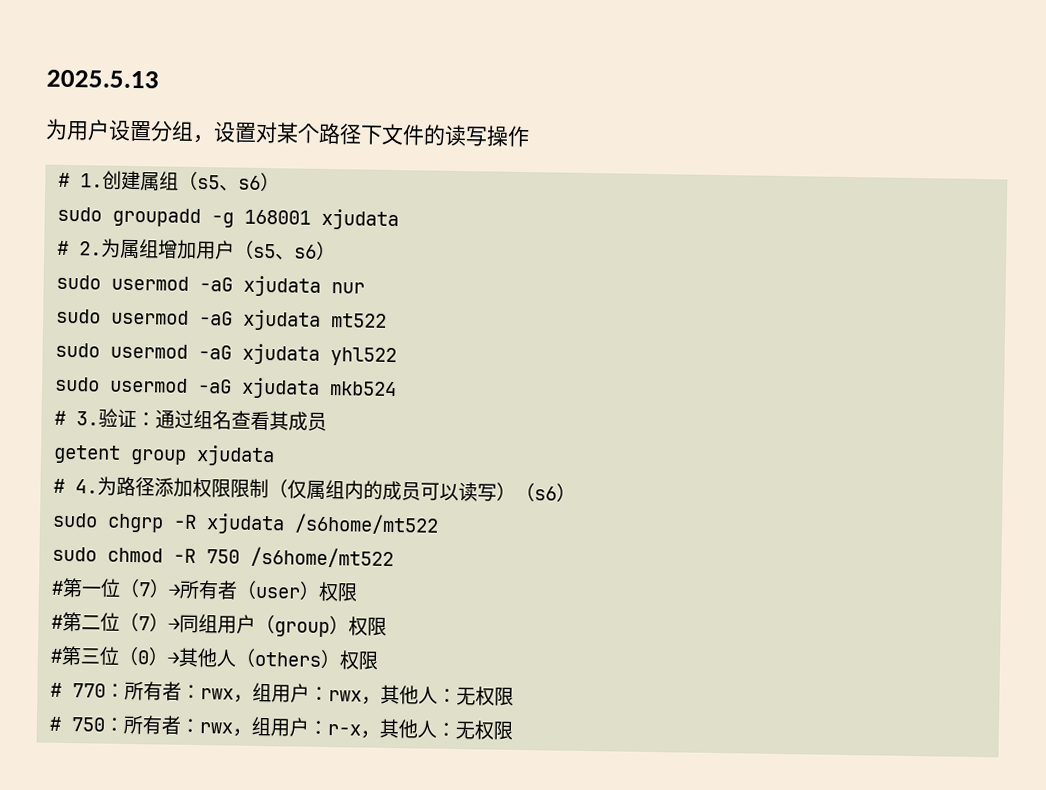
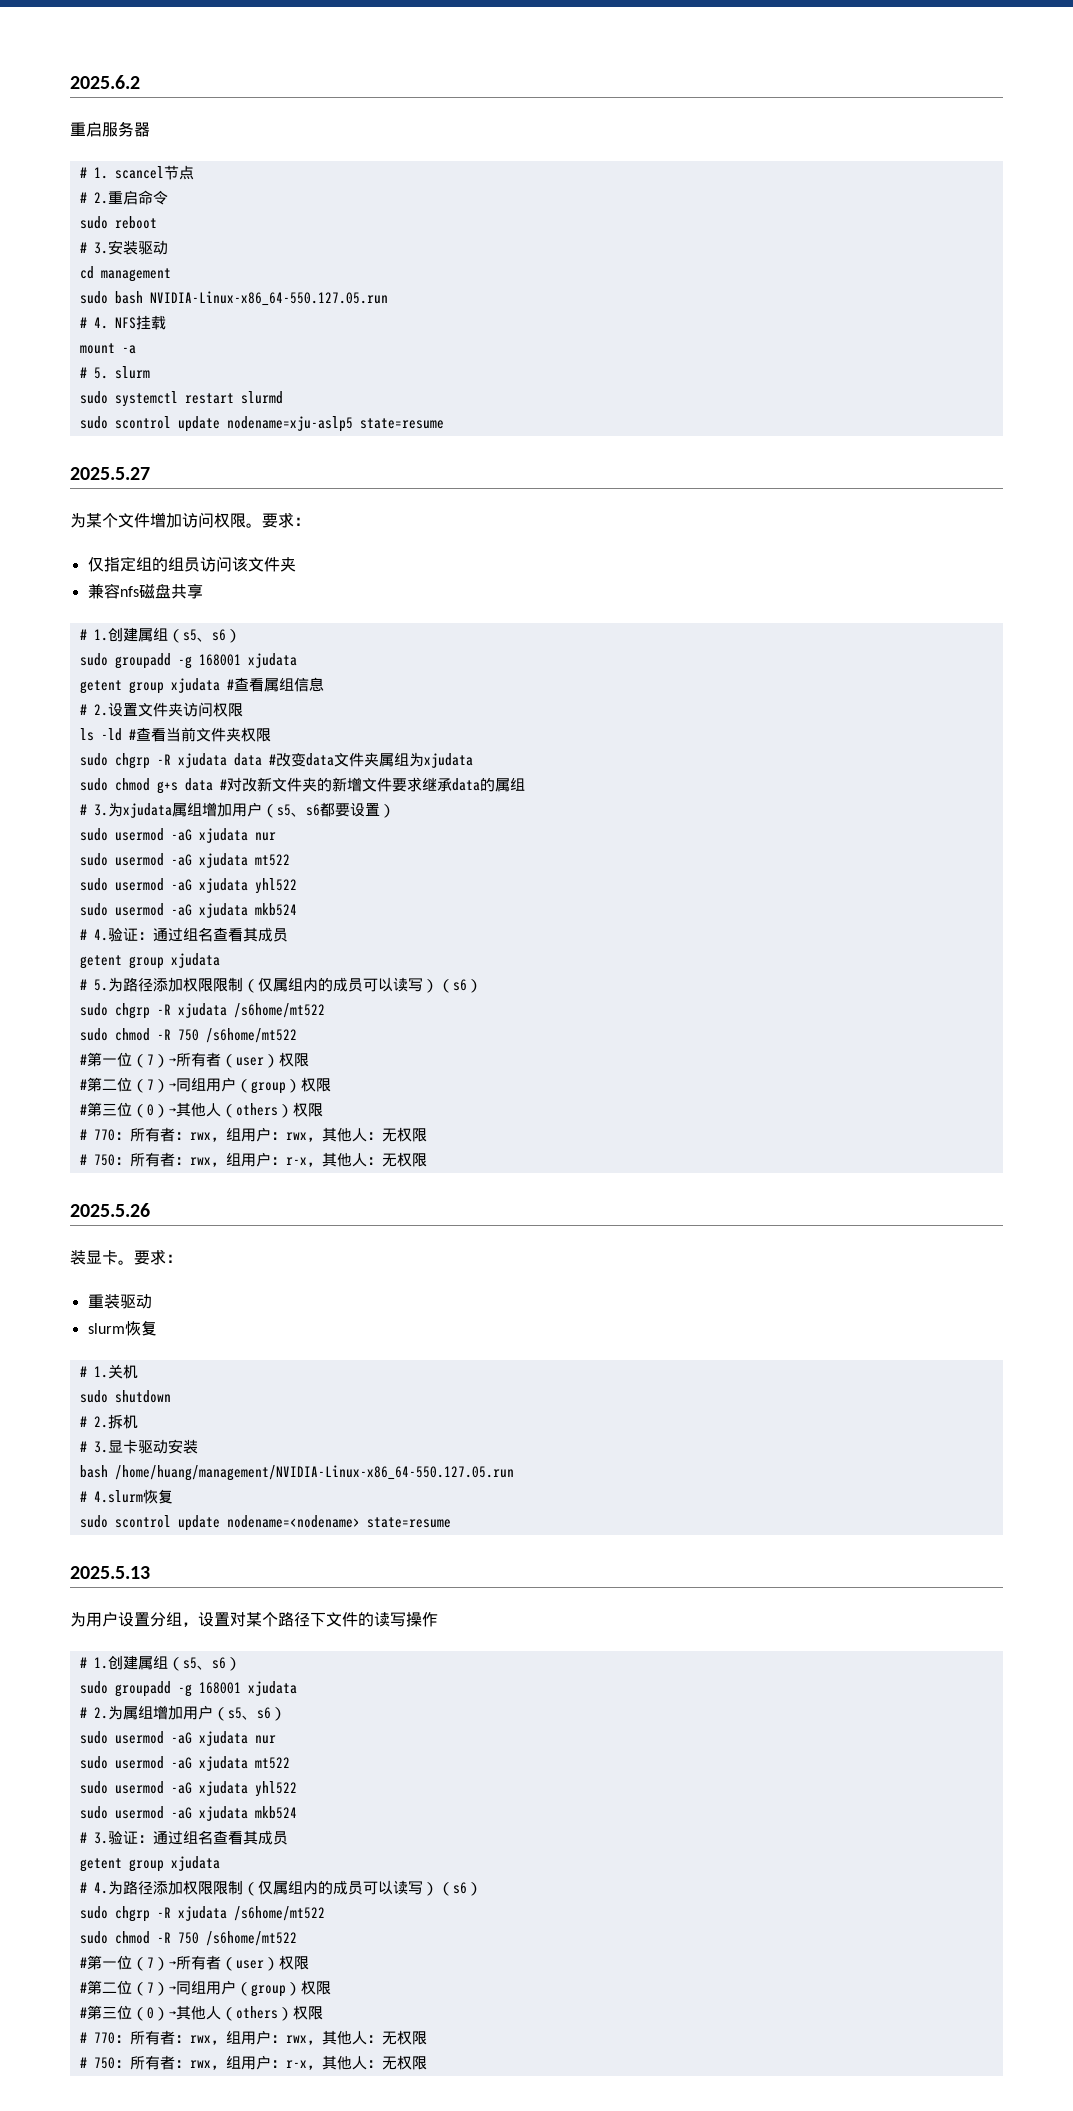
(46, 79) none -> [70,75,140,89] [70,121,150,137] [79,165,194,180] [79,190,168,205] [79,216,157,229] [79,240,168,255] [79,266,171,282] [79,291,388,306] [79,315,166,330] [79,343,136,354] [79,366,150,379] [79,391,283,407] [79,416,444,432] [70,467,150,480] [70,512,310,528] [87,556,296,572] [87,583,203,599] [79,627,241,643] [79,653,297,669] [79,677,324,694] [79,702,243,717] [79,727,271,742] [79,752,473,769] [79,777,525,794] [79,802,395,818] [79,828,276,843] [79,853,290,868] [79,878,297,894] [79,903,297,918] [79,927,288,942] [79,953,220,969] [79,977,482,993] [79,1003,325,1019] [79,1028,297,1043] [79,1052,309,1068] [79,1077,331,1094] [79,1102,323,1118] [79,1127,427,1142] [79,1152,427,1167] [70,1203,150,1217] [70,1249,182,1265] [87,1294,152,1309] [87,1321,157,1336] [79,1364,138,1379] [79,1390,171,1403] [79,1414,138,1429] [79,1439,198,1454] [79,1465,514,1481] [79,1489,173,1504] [79,1515,451,1531] 2025.6.2 // 重启服务器 // # 1. scancel节点 // # 2.重启命令 // sudo reboot // # 3.安装驱动 // cd management // sudo bash NVIDIA-Linux-x86_64-550.127.05.run // # 4. NFS挂载 // mount -a // # 5. slurm // sudo systemctl restart slurmd // sudo scontrol update nodename=xju-aslp5 state=resume // 2025.5.27 // 为某个文件增加访问权限。要求： // 仅指定组的组员访问该文件夹 // 兼容nfs磁盘共享 // # 1.创建属组（s5、s6） // sudo groupadd -g 168001 xjudata // getent group xjudata #查看属组信息 // # 2.设置文件夹访问权限 // ls -ld #查看当前文件夹权限 // sudo chgrp -R xjudata data #改变data文件夹属组为xjudata // sudo chmod g+s data #对改新文件夹的新增文件要求继承data的属组 // # 3.为xjudata属组增加用户（s5、s6都要设置） // sudo usermod -aG xjudata nur // sudo usermod -aG xjudata mt522 // sudo usermod -aG xjudata yhl522 // sudo usermod -aG xjudata mkb524 // # 4.验证：通过组名查看其成员 // getent group xjudata // # 5.为路径添加权限限制（仅属组内的成员可以读写）（s6） // sudo chgrp -R xjudata /s6home/mt522 // sudo chmod -R 750 /s6home/mt522 // #第一位（7）→所有者（user）权限 // #第二位（7）→同组用户（group）权限 // #第三位（0）→其他人（others）权限 // # 770：所有者：rwx，组用户：rwx，其他人：无权限 // # 750：所有者：rwx，组用户：r-x，其他人：无权限 // 2025.5.26 // 装显卡。要求： // 重装驱动 // slurm恢复 // # 1.关机 // sudo shutdown // # 2.拆机 // # 3.显卡驱动安装 // bash /home/huang/management/NVIDIA-Linux-x86_64-550.127.05.run // # 4.slurm恢复 // sudo scontrol update nodename=<nodename> state=resume //

